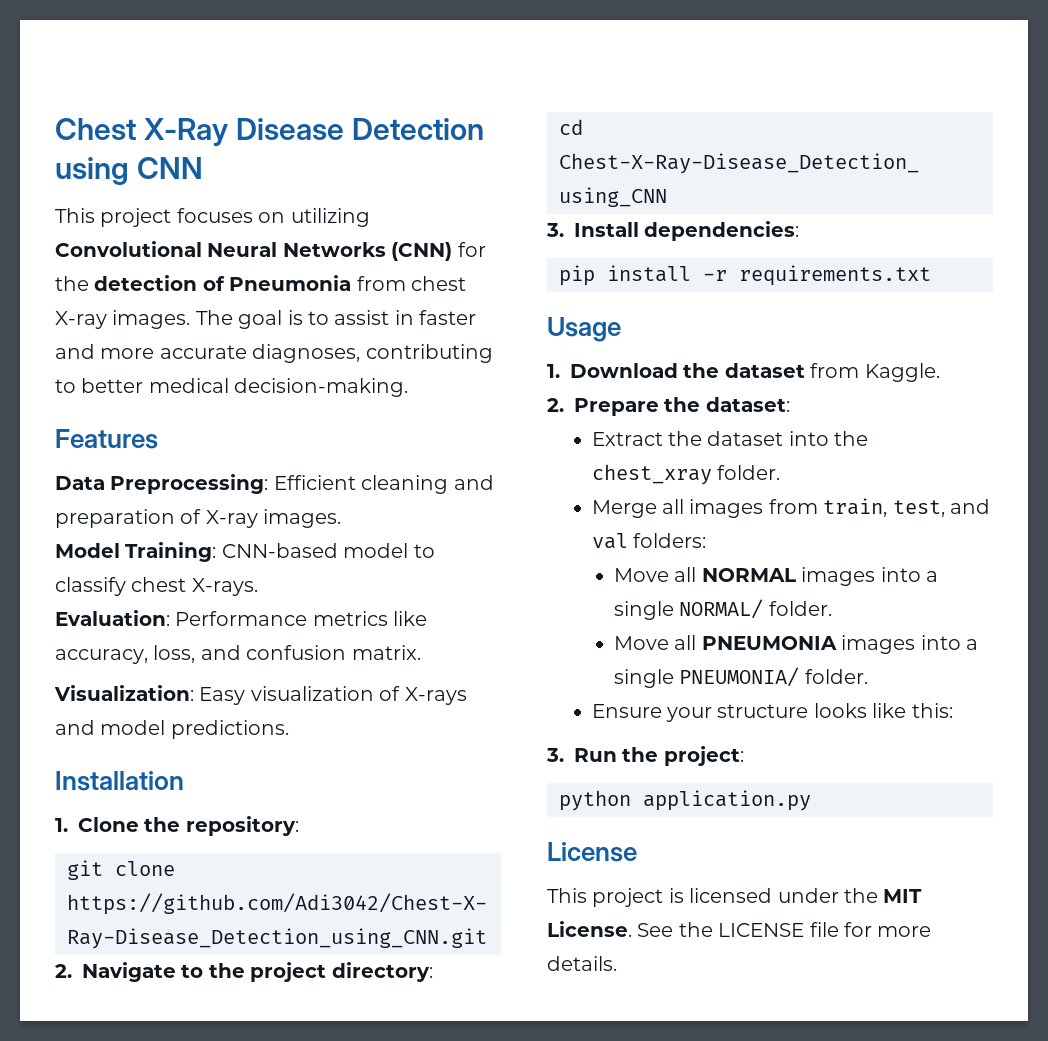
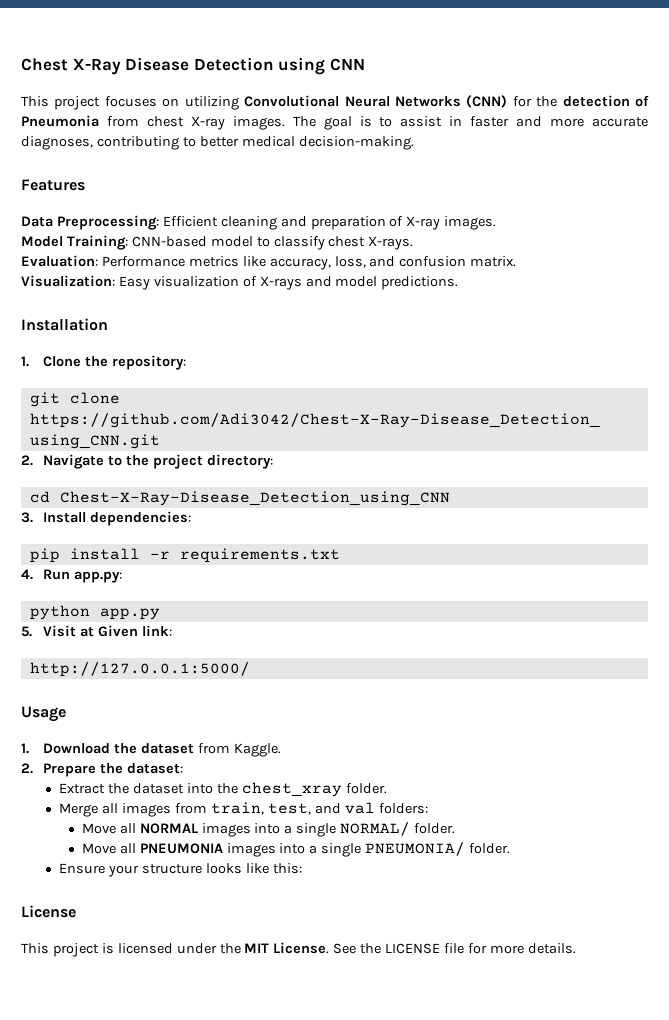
(931, 275) none -> [21,569,123,583] [29,605,160,620] [21,625,173,637] [29,662,250,677] // 4. Run app.py: // python app.py // 5. Visit at Given link: // http://127.0.0.1:5000/
[546,746,744,766] [559,790,811,811] // 3. Run the project: // python application.py -> (302, 868) none

